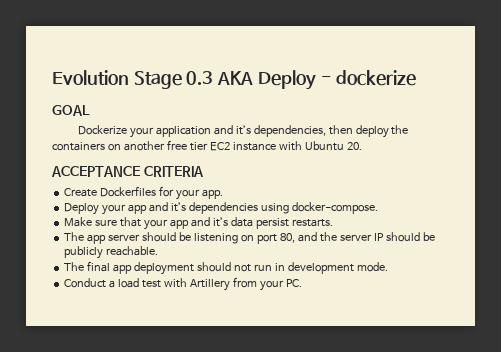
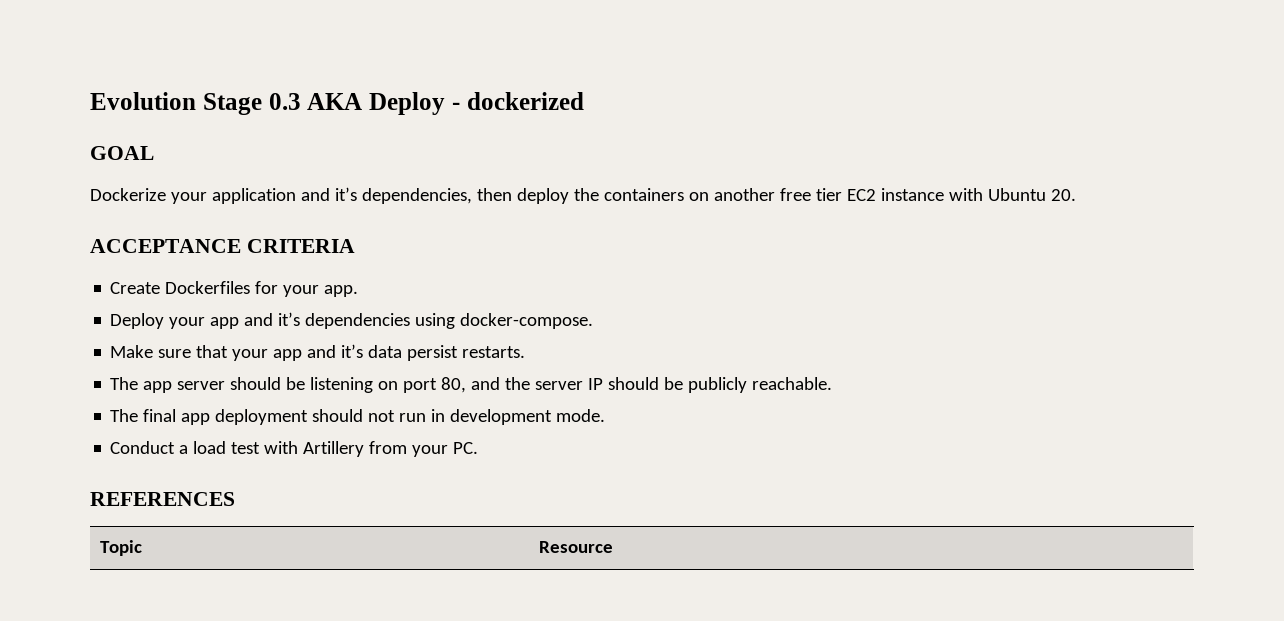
[336,70,417,86] dockerize -> [466,92,584,110] dockerized
(302, 283) none -> [90,492,235,506] [100,540,143,556] [539,541,614,553] // REFERENCES // Topic | Resource

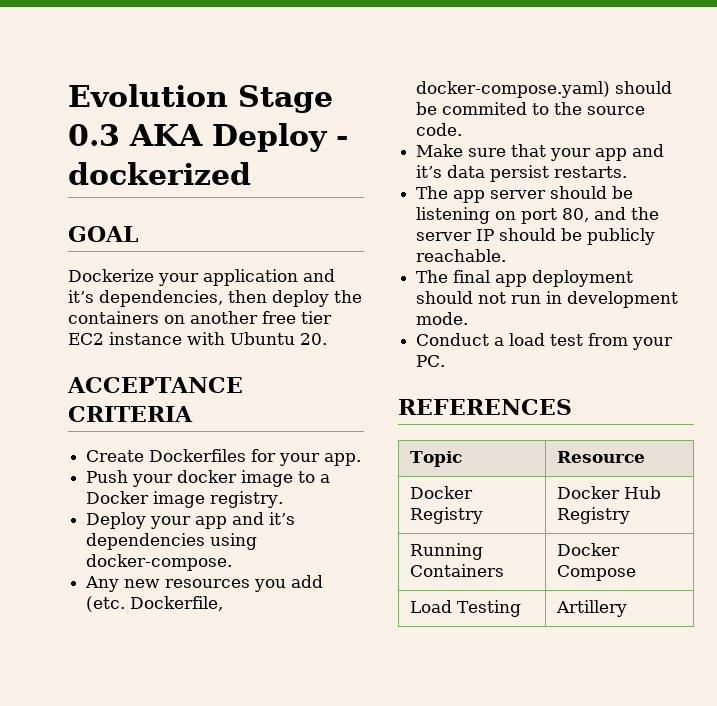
(359, 291) none -> [86,470,331,487] [86,491,284,508] // Push your docker image to a Docker image registry.
(594, 321) none -> [85,575,324,592] [86,596,224,612] [416,81,673,98] [416,102,646,115] [416,123,463,136] // Any new resources you add (etc. Dockerfile, docker-compose.yaml) should be commited to the source code.
[264,441,365,457] with Artillery -> (584, 340) none
(614, 547) none -> [410,486,474,499] [410,507,484,524] [557,486,662,499] [557,507,631,524] [410,543,484,560] [410,564,505,577] [557,543,621,556] [557,565,637,581] [410,600,522,617] [556,600,628,617] // Docker Registry | Docker Hub Registry // Running Containers | Docker Compose // Load Testing | Artillery

